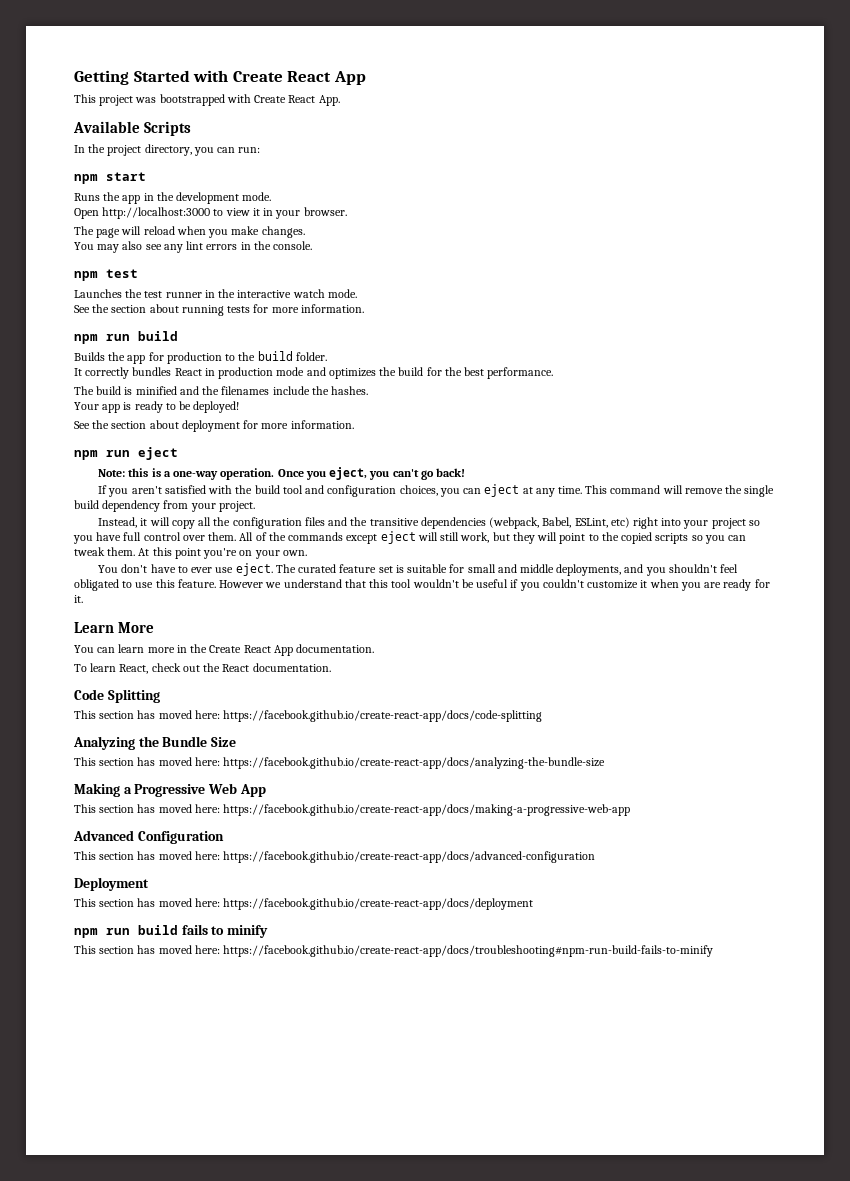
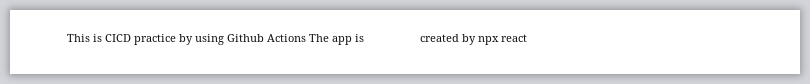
[74,70,366,85] [74,94,340,106] [73,121,192,136] [74,144,261,156] [74,172,146,184] [74,192,272,204] [74,207,347,219] [74,226,305,238] [74,241,313,253] [74,269,138,281] [74,289,357,298] [74,304,364,316] [74,331,178,344] [74,351,327,364] [74,367,554,379] [74,386,369,395] [74,401,240,413] [74,420,354,432] [74,447,178,460] [98,467,466,480] [98,484,775,497] [74,500,255,512] [98,517,760,529] [73,531,747,544] [74,547,307,559] [98,563,739,576] [74,579,770,591] [74,595,83,603] [74,622,155,633] [74,644,375,656] [74,663,331,674] [74,689,160,703] [74,710,543,722] [73,736,236,750] [74,757,606,769] [74,783,266,797] [74,804,631,816] [73,830,224,844] [74,851,596,863] [74,877,149,891] [74,898,534,910] [74,924,268,938] [74,945,714,957] Getting Started with Create React App // This project was bootstrapped with Create React App. // Available Scripts // In the project directory, you can run: // npm start // Runs the app in the development mode. // Open http://localhost:3000 to view it in your browser. // The page will reload when you make changes. // You may also see any lint errors in the console. // npm test // Launches the test runner in the interactive watch mode. // See the section about running tests for more information. // npm run build // Builds the app for production to the build folder. // It correctly bundles React in production mode and optimizes the build for the best performance. // The build is minified and the filenames include the hashes. // Your app is ready to be deployed! // See the section about deployment for more information. // npm run eject // Note: this is a one-way operation. Once you eject, you can't go back! // If you aren't satisfied with the build tool and configuration choices, you can eject at any time. This command will remove the single build dependency from your project. // Instead, it will copy all the configuration files and the transitive dependencies (webpack, Babel, ESLint, etc) right into your project so you have full control over them. All of the commands except eject will still work, but they will point to the copied scripts so you can tweak them. At this point you're on your own. // You don't have to ever use eject. The curated feature set is suitable for small and middle deployments, and you shouldn't feel obligated to use this feature. However we understand that this tool wouldn't be useful if you couldn't customize it when you are ready for it. // Learn More // You can learn more in the Create React App documentation. // To learn React, check out the React documentation. // Code Splitting // This section has moved here: https://facebook.github.io/create-react-app/docs/code-splitting // Analyzing the Bundle Size // This section has moved here: https://facebook.github.io/create-react-app/docs/analyzing-the-bundle-size // Making a Progressive Web App // This section has moved here: https://facebook.github.io/create-react-app/docs/making-a-progressive-web-app // Advanced Configuration // This section has moved here: https://facebook.github.io/create-react-app/docs/advanced-configuration // Deployment // This section has moved here: https://facebook.github.io/create-react-app/docs/deployment // npm run build fails to minify // This section has moved here: https://facebook.github.io/create-react-app/docs/troubleshooting#npm-run-build-fails-to-minify -> [67,34,527,45] This is CICD practice by using Github Actions The app is created by npx react

